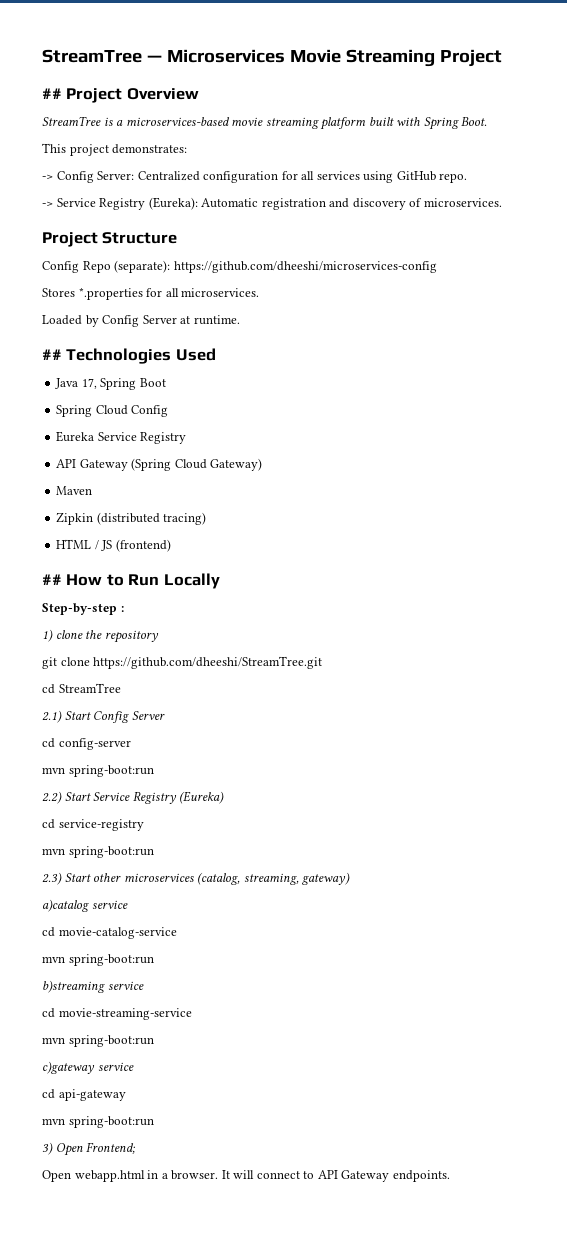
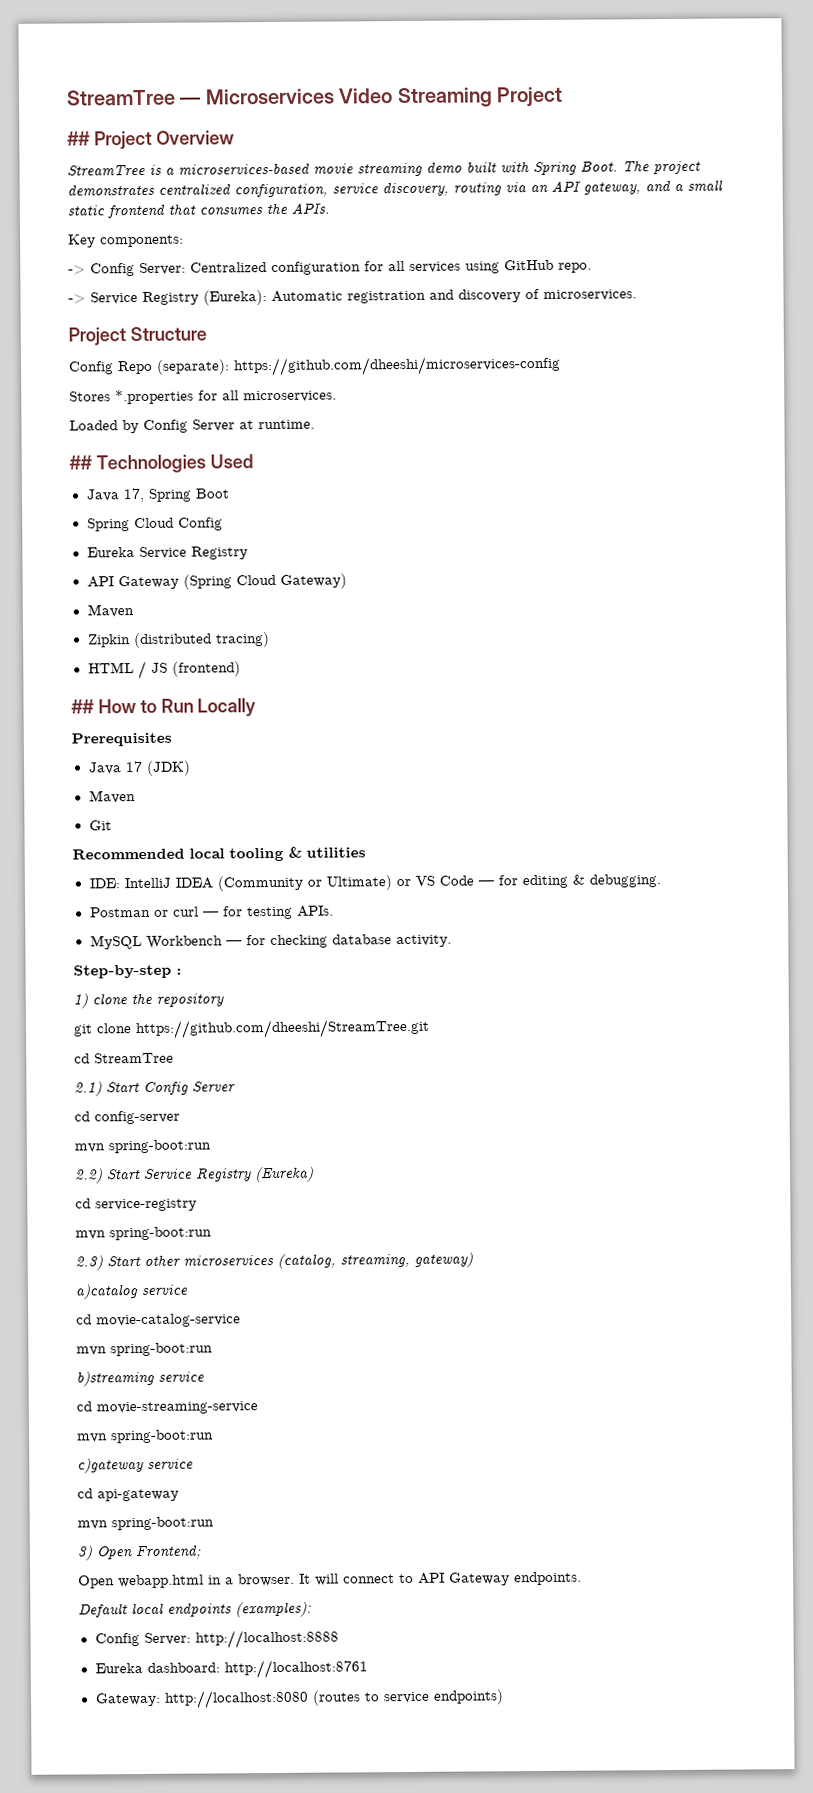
[289,49,341,63] Movie -> [338,88,394,104] Video
[320,117,367,130] platform -> [426,161,462,174] demo
[42,143,188,156] // This project demonstrates: -> [622,160,701,175] [67,179,723,198] [67,202,330,219] [68,234,184,248] The project demonstrates centralized configuration, service discovery, routing via an API gateway, and a small static frontend that consumes the APIs. // Key components:
(220, 581) none -> [71,732,172,747] [87,760,191,776] [88,790,136,804] [88,820,112,831] [72,846,366,862] [88,874,661,892] [89,905,334,920] [89,934,452,950] // Prerequisites // Java 17 (JDK) // Maven // Git // Recommended local tooling & utilities // IDE: IntelliJ IDEA (Community or Ultimate) or VS Code — for editing & debugging. // Postman or curl — for testing APIs. // MySQL Workbench — for checking database activity.
(450, 1176) none -> [78,1601,312,1618] [94,1629,339,1649] [94,1659,368,1679] [94,1689,504,1709] // Default local endpoints (examples): // Config Server: http://localhost:8888 // Eureka dashboard: http://localhost:8761 // Gateway: http://localhost:8080 (routes to service endpoints)

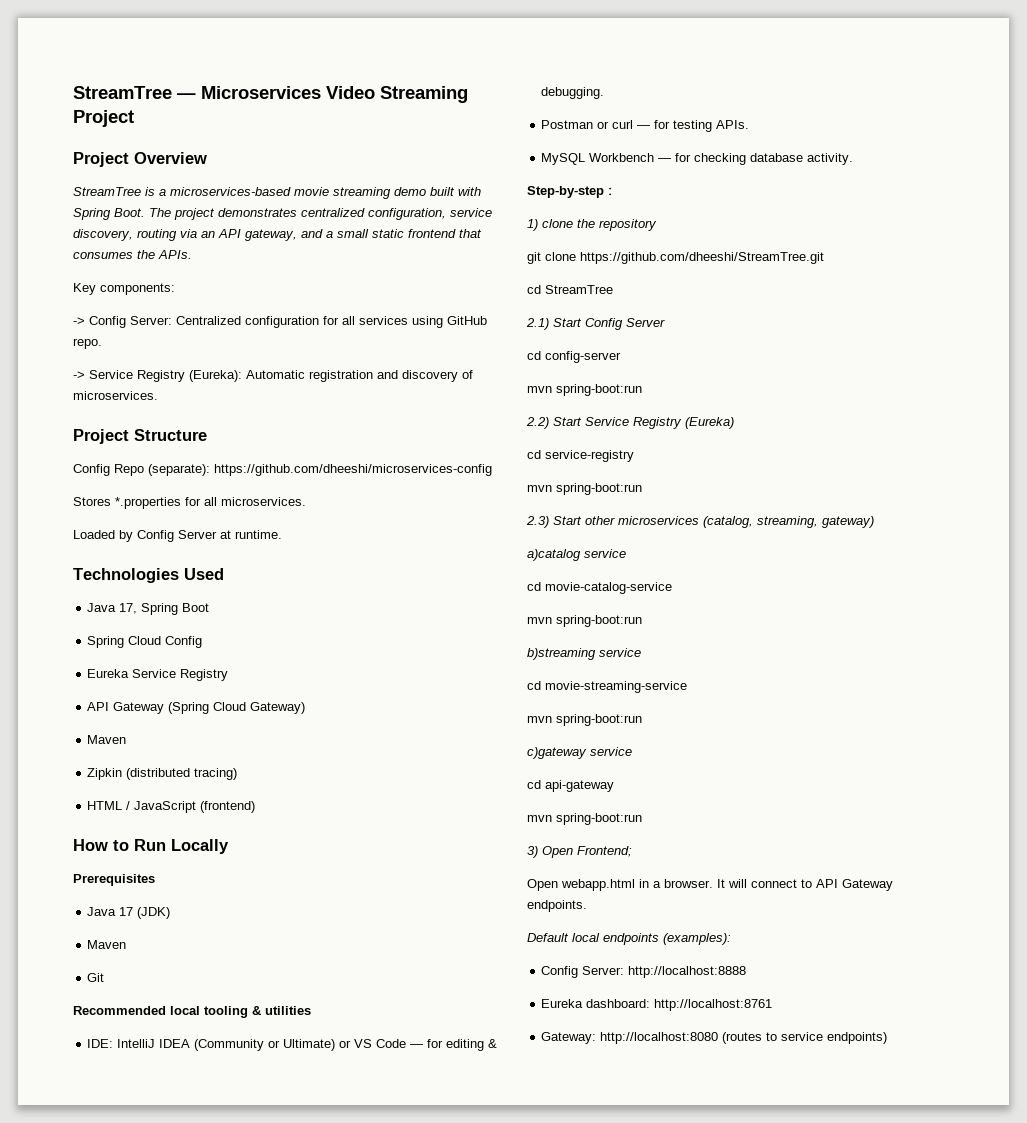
[67,131,91,146] ## -> (134, 118) none
[69,455,93,470] ## -> (282, 534) none
[150,662,168,673] JS -> [134,801,197,813] JavaScript
[71,699,95,714] ## -> (256, 807) none

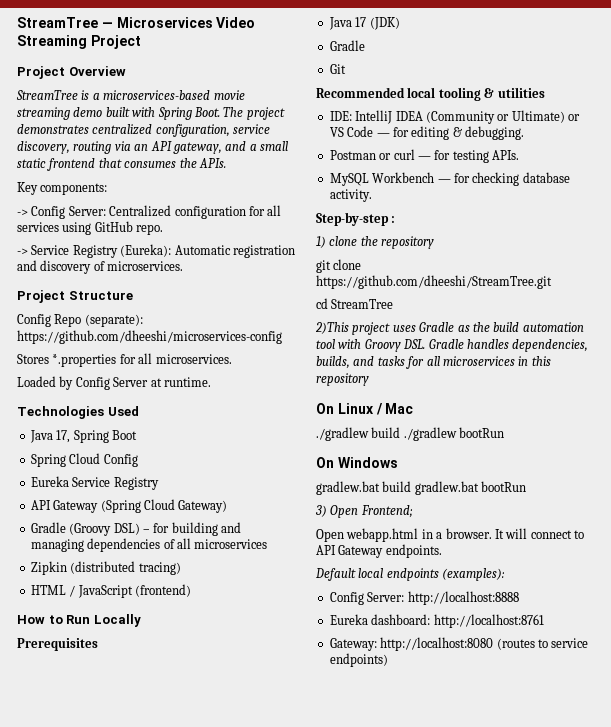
[87,735,127,744] Maven -> [30,522,241,536] [30,538,268,552] Gradle (Groovy DSL) – for building and managing dependencies of all microservices
[87,940,127,949] Maven -> [329,40,365,51] Gradle
[526,318,665,330] [527,351,621,363] [527,384,642,396] [526,417,734,429] [527,450,634,462] [527,483,642,495] [526,516,874,528] [527,549,626,561] [527,582,672,594] [527,615,642,627] [527,648,641,660] [527,681,687,693] [527,714,642,726] [527,747,632,759] [527,780,614,792] [527,813,642,825] 2.1) Start Config Server // cd config-server // mvn spring-boot:run // 2.2) Start Service Registry (Eureka) // cd service-registry // mvn spring-boot:run // 2.3) Start other microservices (catalog, streaming, gateway) // a)catalog service // cd movie-catalog-service // mvn spring-boot:run // b)streaming service // cd movie-streaming-service // mvn spring-boot:run // c)gateway service // cd api-gateway // mvn spring-boot:run -> [315,322,584,335] [316,339,589,352] [316,356,551,369] [316,373,369,386] [316,403,414,415] [316,427,505,441] [316,457,398,468] [316,481,527,495] 2)This project uses Gradle as the build automation tool with Groovy DSL. Gradle handles dependencies, builds, and tasks for all microservices in this repository // On Linux / Mac // ./gradlew build ./gradlew bootRun // On Windows // gradlew.bat build gradlew.bat bootRun

